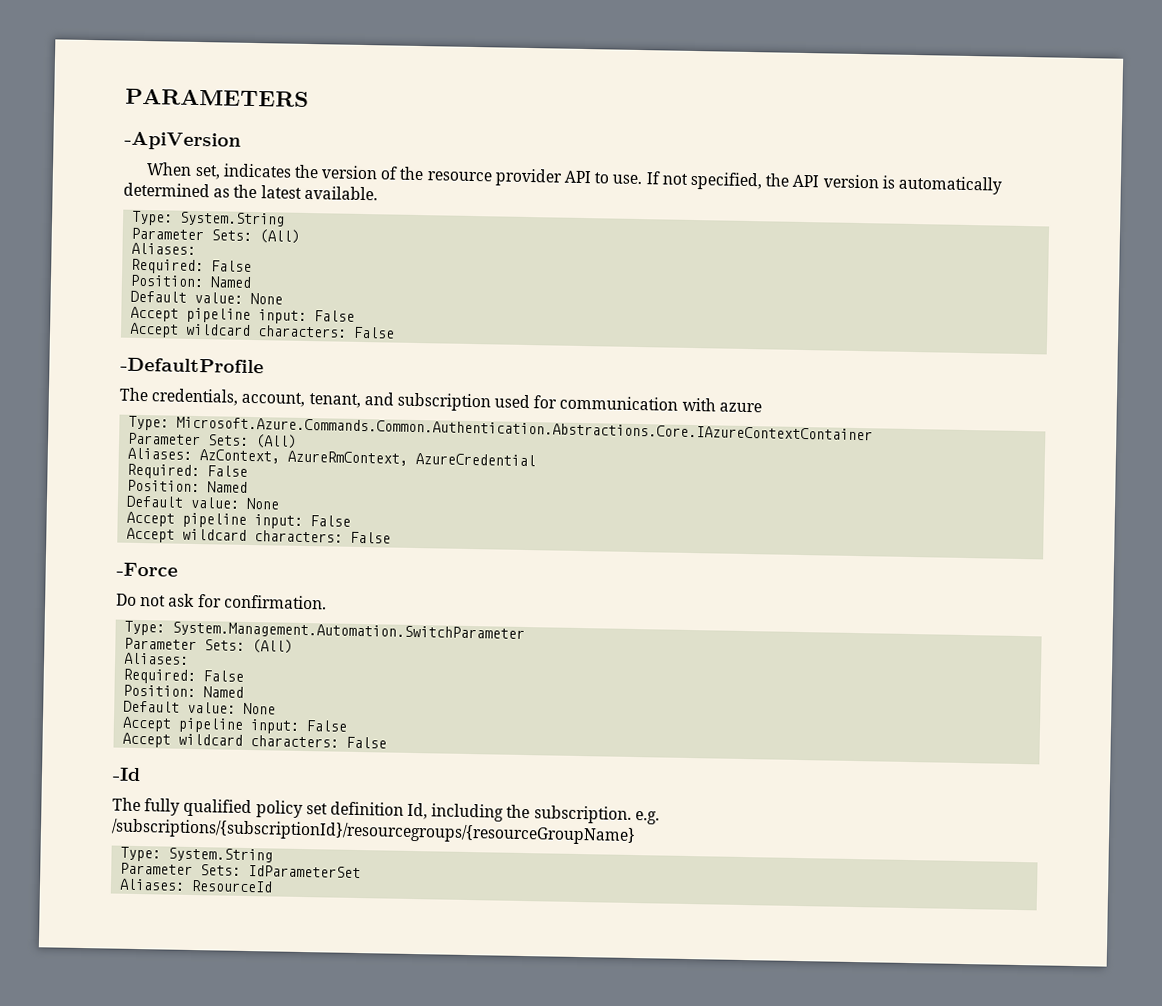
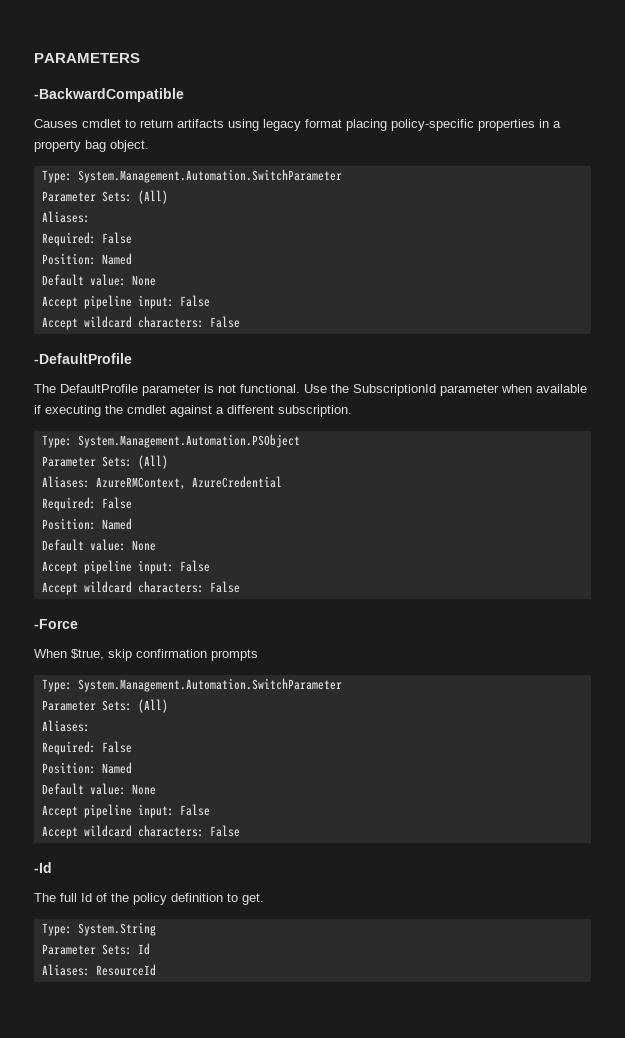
[124,131,241,151] [146,162,1002,195] [123,182,378,201] [131,210,286,227] -ApiVersion // When set, indicates the version of the resource provider API to use. If not specified, the API version is automatically determined as the latest available. // Type: System.String -> [34,88,184,102] [34,119,561,131] [34,140,149,152] [41,169,342,183] -BackwardCompatible // Causes cmdlet to return artifacts using legacy format placing policy-specific properties in a property bag object. // Type: System.Management.Automation.SwitchParameter
[151,388,762,413] [128,415,874,441] [128,432,298,449] [127,447,409,466] credentials, account, tenant, and subscription used for communication with azure // Type: Microsoft.Azure.Commands.Common.Authentication.Abstractions.Core.IAzureContextContainer // Parameter Sets: (All) // Aliases: AzContext, AzureRmContext, -> [60,384,587,396] [34,405,352,417] [41,434,300,448] [41,455,168,469] [41,476,186,490] DefaultProfile parameter is not functional. Use the SubscriptionId parameter when available if executing the cmdlet against a different subscription. // Type: System.Management.Automation.PSObject // Parameter Sets: (All) // Aliases: AzureRMContext,
[116,593,327,610] Do not ask for confirmation. -> [34,649,258,661] When $true, skip confirmation prompts
[144,798,660,825] [111,818,636,846] [120,846,274,863] [120,862,362,879] fully qualified policy set definition Id, including the subscription. e.g. /subscriptions/{subscriptionId}/resourcegroups/{resourceGroupName} // Type: System.String // Parameter Sets: IdParameterSet -> [60,893,264,905] [41,922,156,936] [41,943,150,955] full Id of the policy definition to get. // Type: System.String // Parameter Sets: Id

